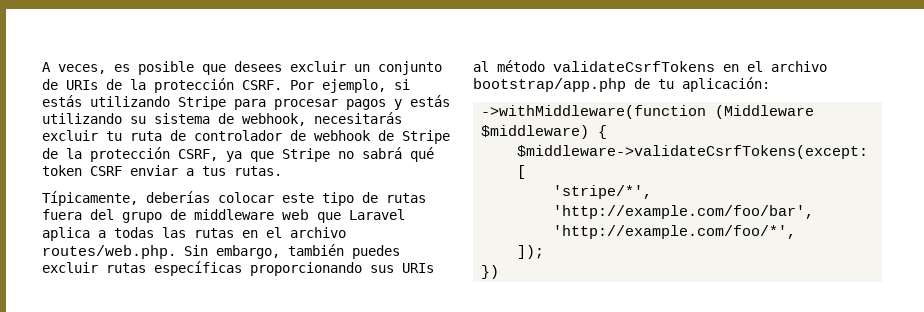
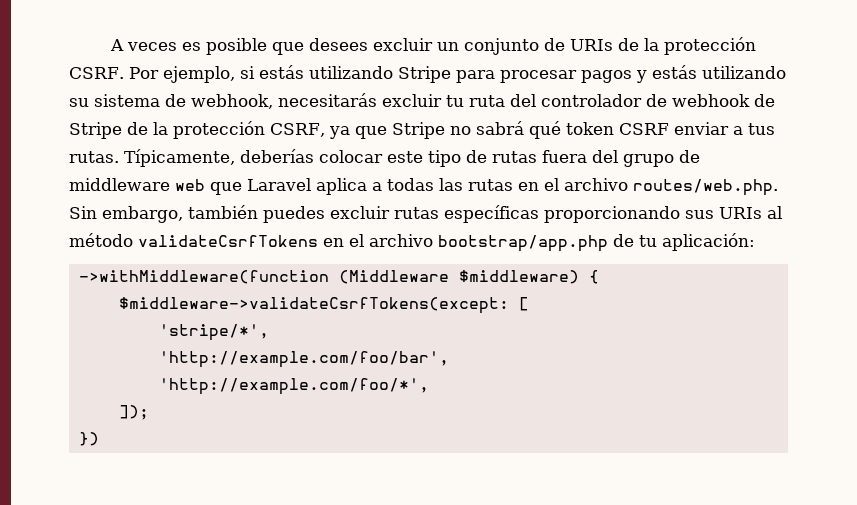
[58,64,106,74] veces, -> [126,42,177,51] veces
[170,130,186,141] de -> [510,94,536,107] del
(282, 171) // -> (119, 157) none

